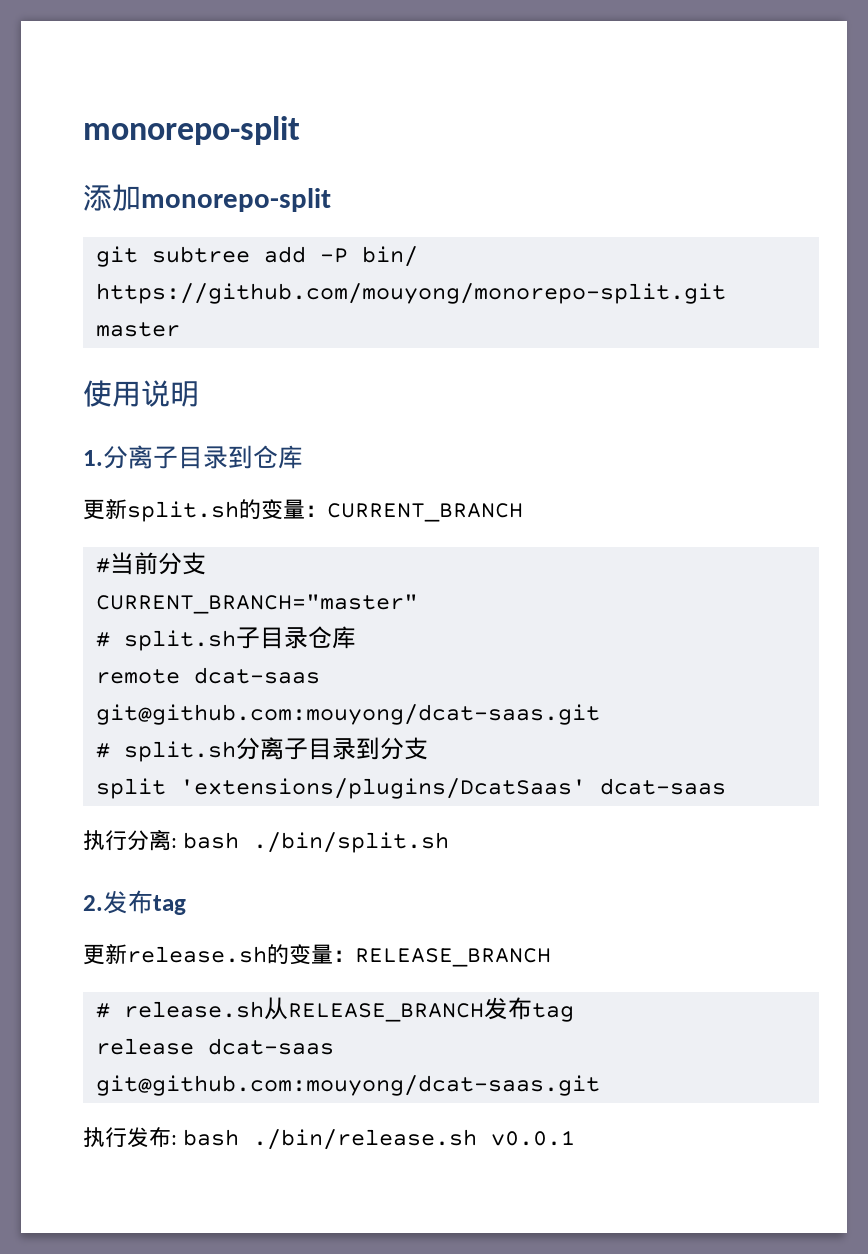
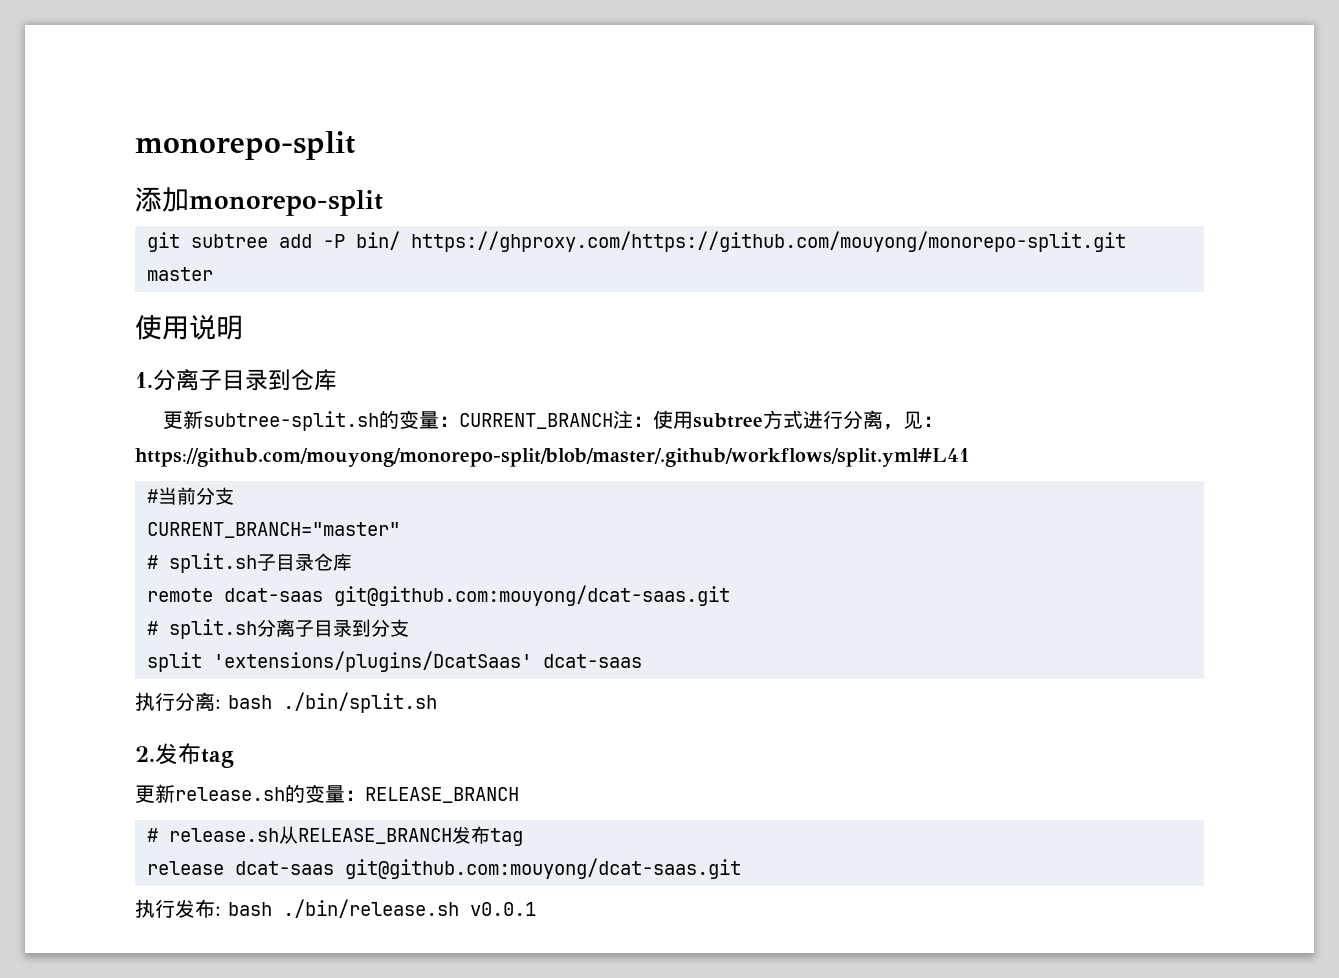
[95,283,726,304] https://github.com/mouyong/monorepo-split.git -> [411,231,1126,252] https://ghproxy.com/https://github.com/mouyong/monorepo-split.git
[127,501,239,522] split.sh -> [202,411,379,431] subtree-split.sh
(523, 512) none -> [612,410,943,430] [135,448,970,467] 注：使用subtree方式进行分离，见：https://github.com/mouyong/monorepo-split/blob/master/.github/workflows/split.yml#L41

